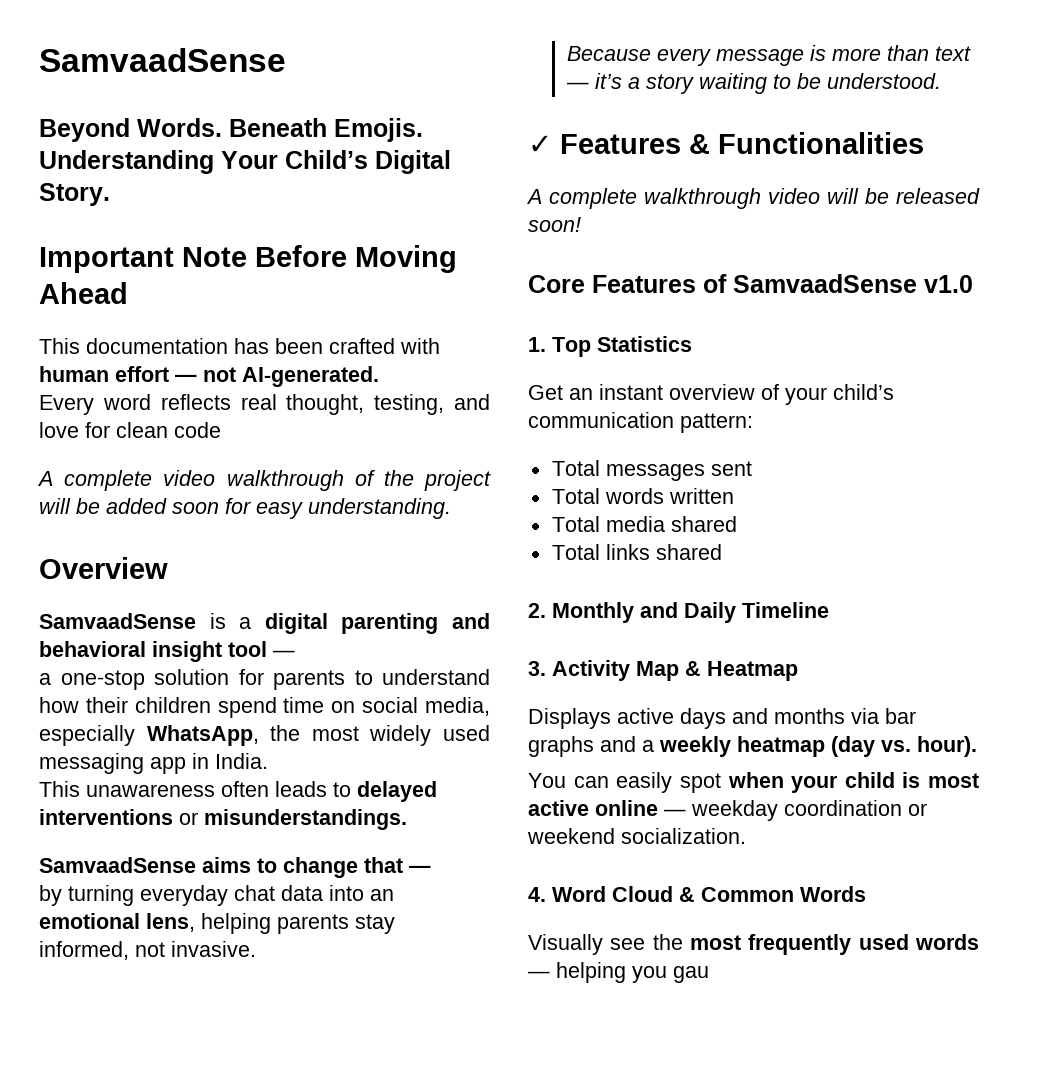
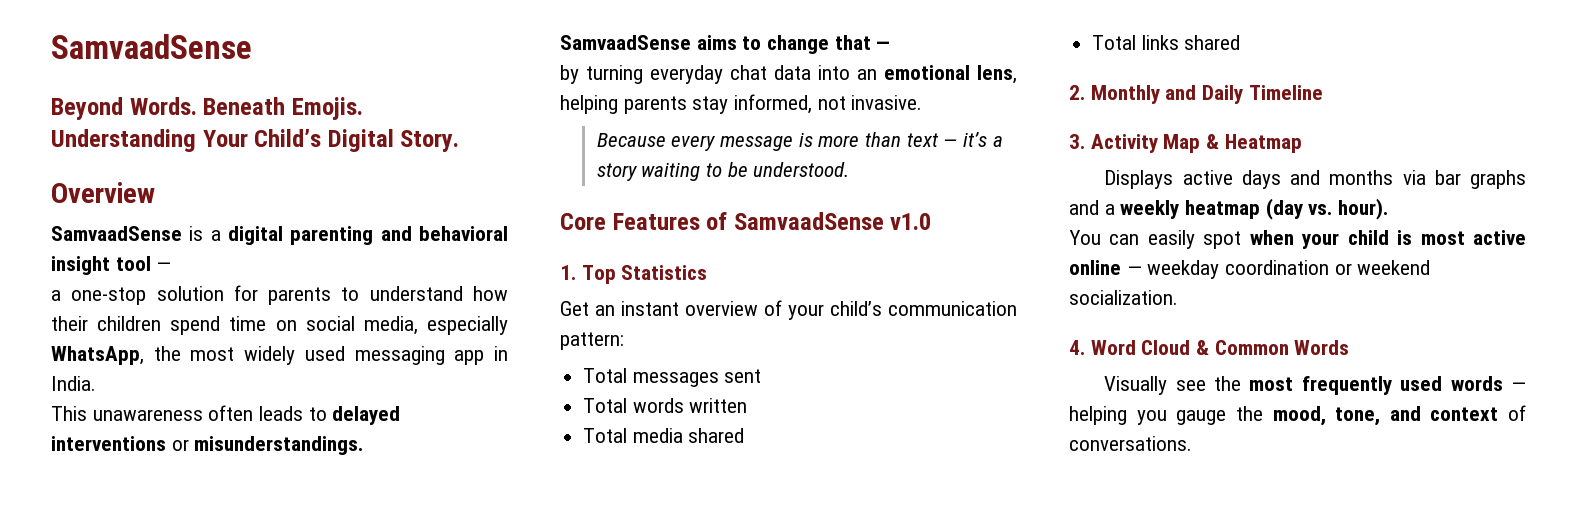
[39,245,457,273] [39,282,128,304] [39,338,440,354] [39,366,379,387] [39,394,490,415] [39,422,221,438] [37,470,492,491] [39,498,451,519] // Important Note Before Moving Ahead // This documentation has been crafted with human effort — not AI-generated. // Every word reflects real thought, testing, and love for clean code // A complete video walkthrough of the project will be added soon for easy understanding. -> (460, 141) none
[528,132,924,154] [526,188,980,209] [528,217,581,232] // ✓ Features & Functionalities // A complete walkthrough video will be released soon! -> (850, 169) none
[673,966,709,983] gau -> [1176,405,1526,426] [1069,436,1192,451] gauge the mood, tone, and context of conversations.

